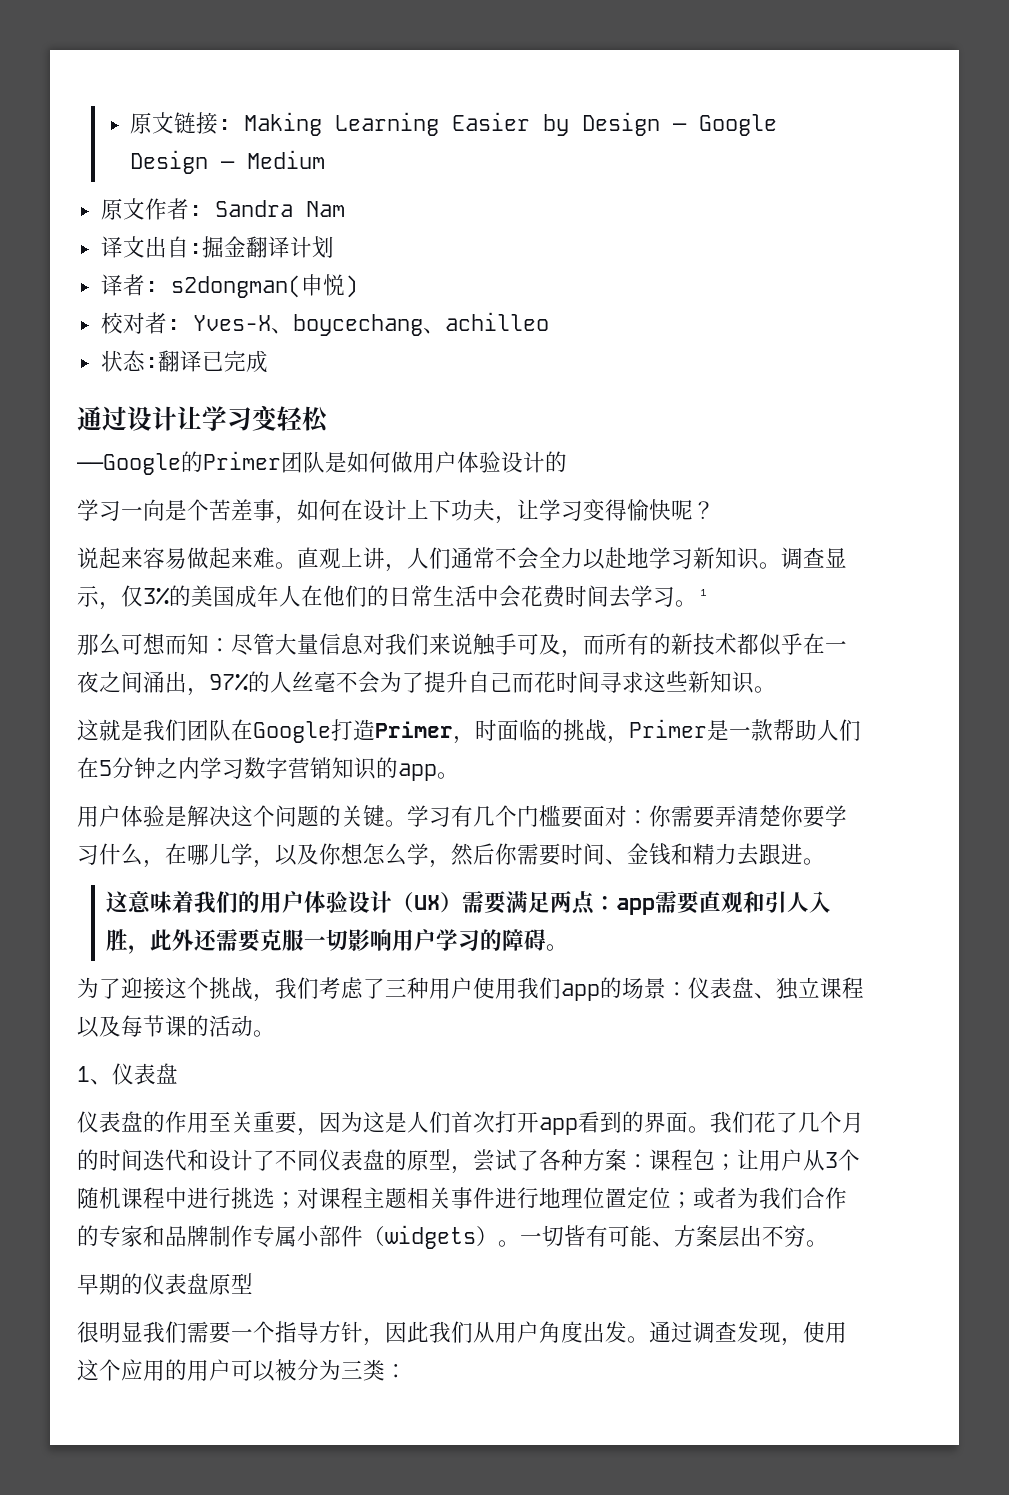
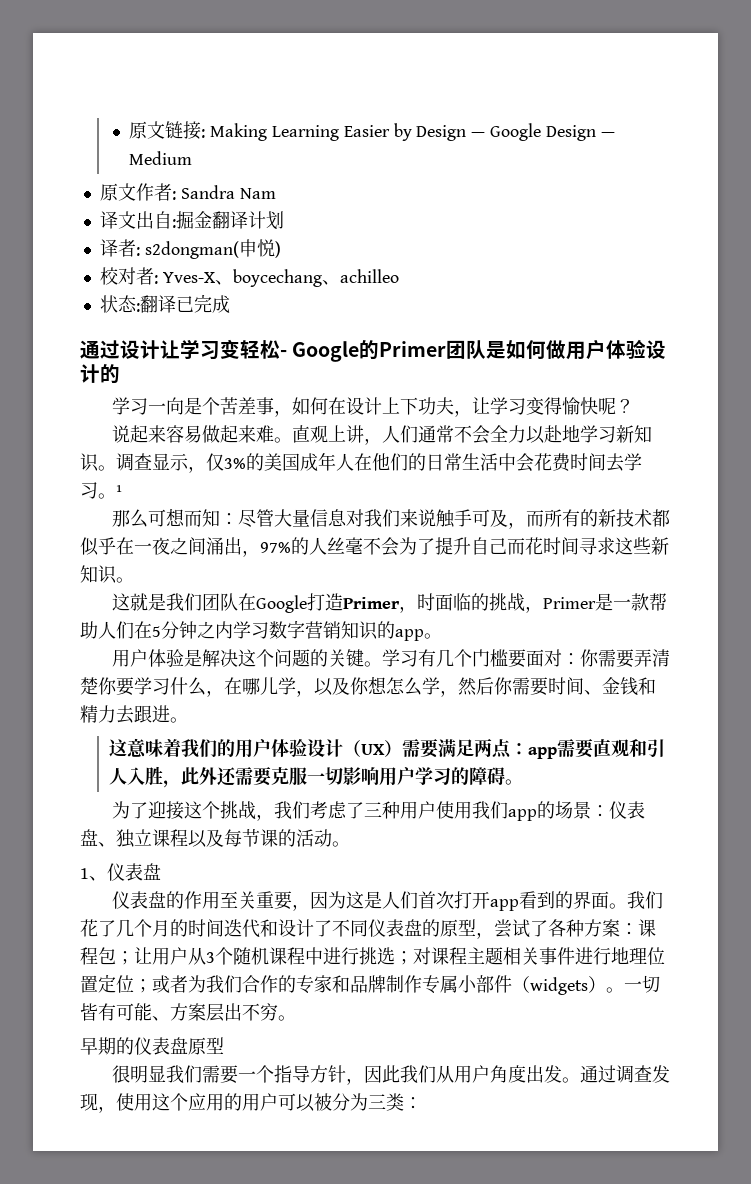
[77,453,181,475] // ——Google -> [280,341,360,362] - Google

